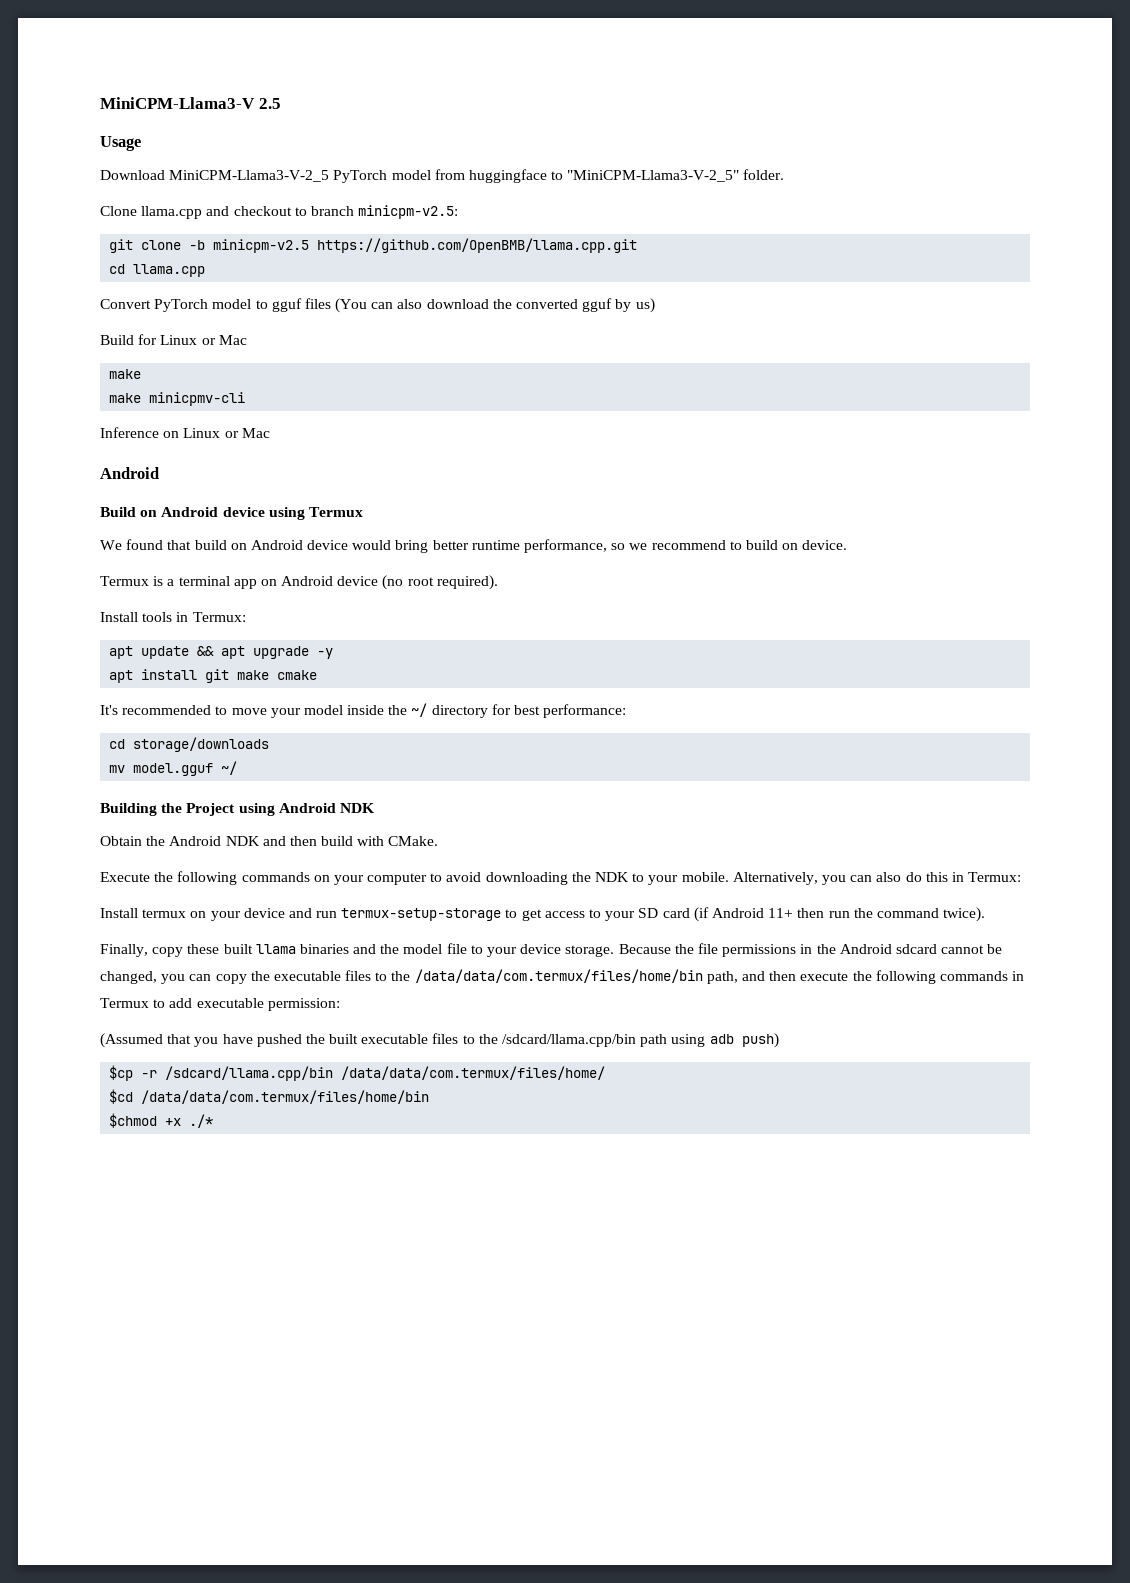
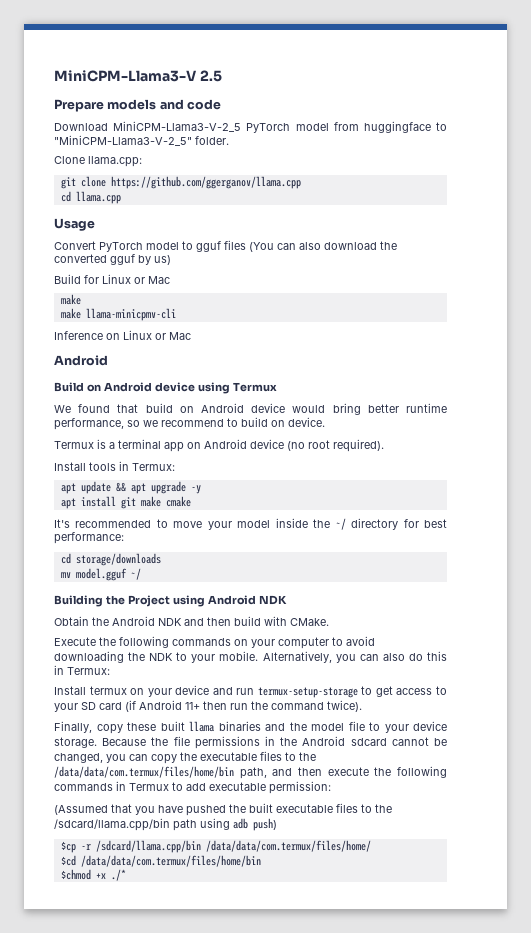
[100,136,141,151] Usage -> [54,99,222,112] Prepare models and code
[141,205,459,219] llama.cpp and checkout to branch minicpm-v2.5: -> [88,156,142,167] llama.cpp:
[189,238,638,253] -b minicpm-v2.5 https://github.com/OpenBMB/llama.cpp.git -> [110,176,301,189] https://github.com/ggerganov/llama.cpp
(206, 270) none -> [54,218,95,231] // Usage
[149,392,246,406] minicpmv-cli -> [85,308,176,321] llama-minicpmv-cli

